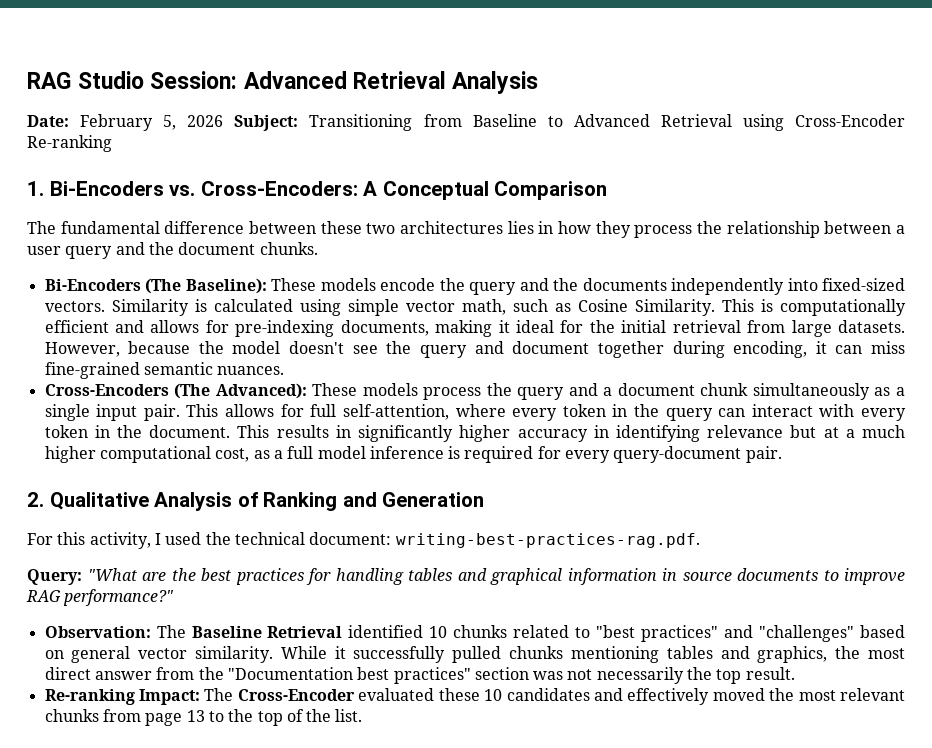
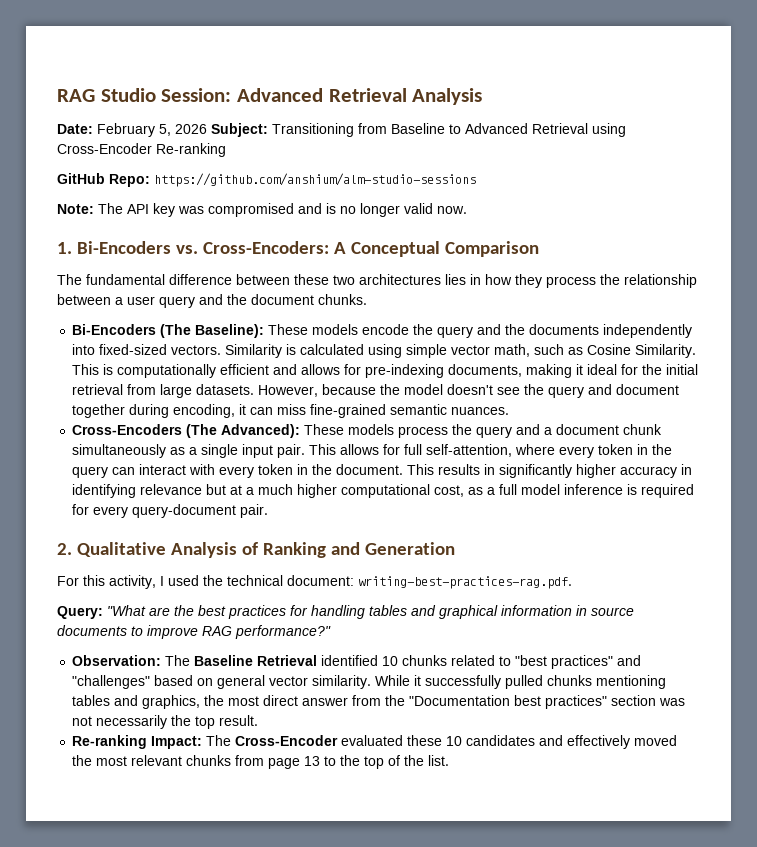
(112, 143) none -> [57,173,476,187] [57,203,467,217] // GitHub Repo: https://github.com/anshium/alm-studio-sessions // Note: The API key was compromised and is no longer valid now.

